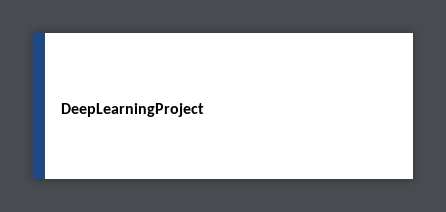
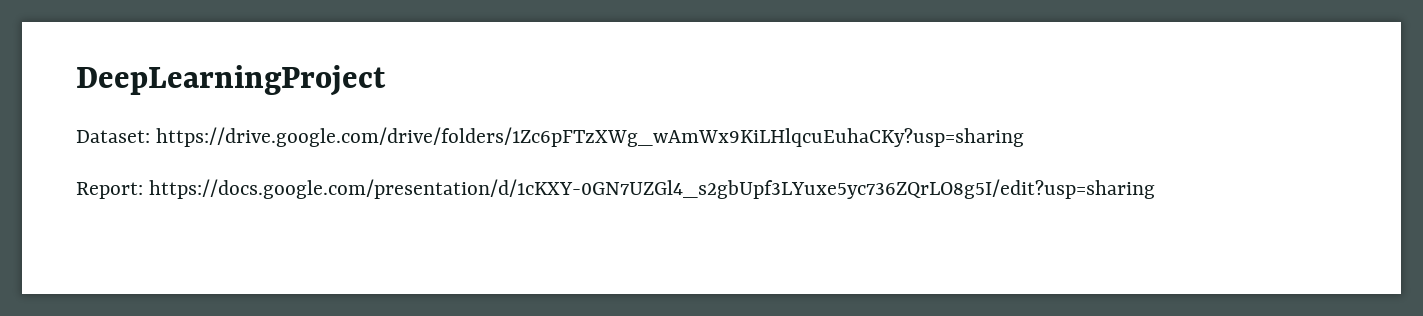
(204, 110) none -> [76,127,1025,147] [76,179,1156,199] // Dataset: https://drive.google.com/drive/folders/1Zc6pFTzXWg_wAmWx9KiLHlqcuEuhaCKy?usp=sharing // Report: https://docs.google.com/presentation/d/1cKXY-0GN7UZGl4_s2gbUpf3LYuxe5yc736ZQrLO8g5I/edit?usp=sharing

